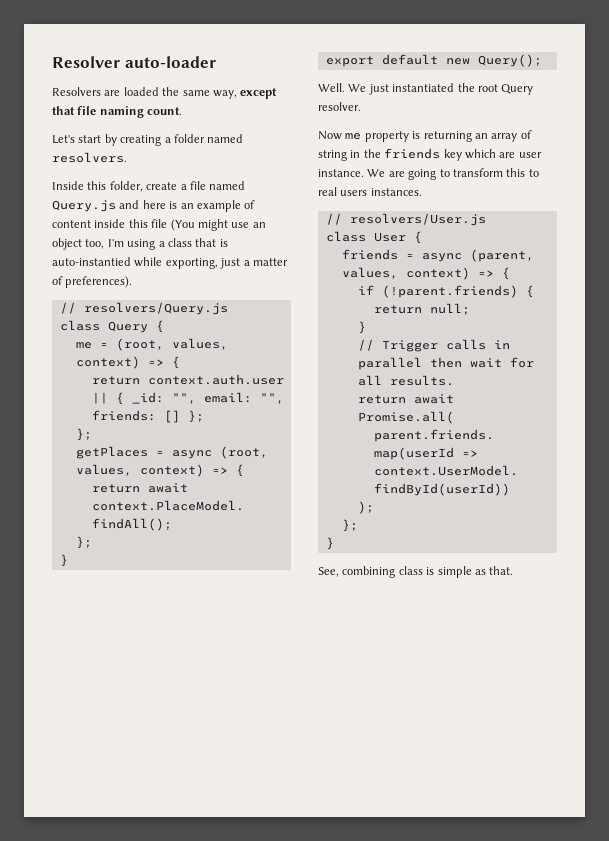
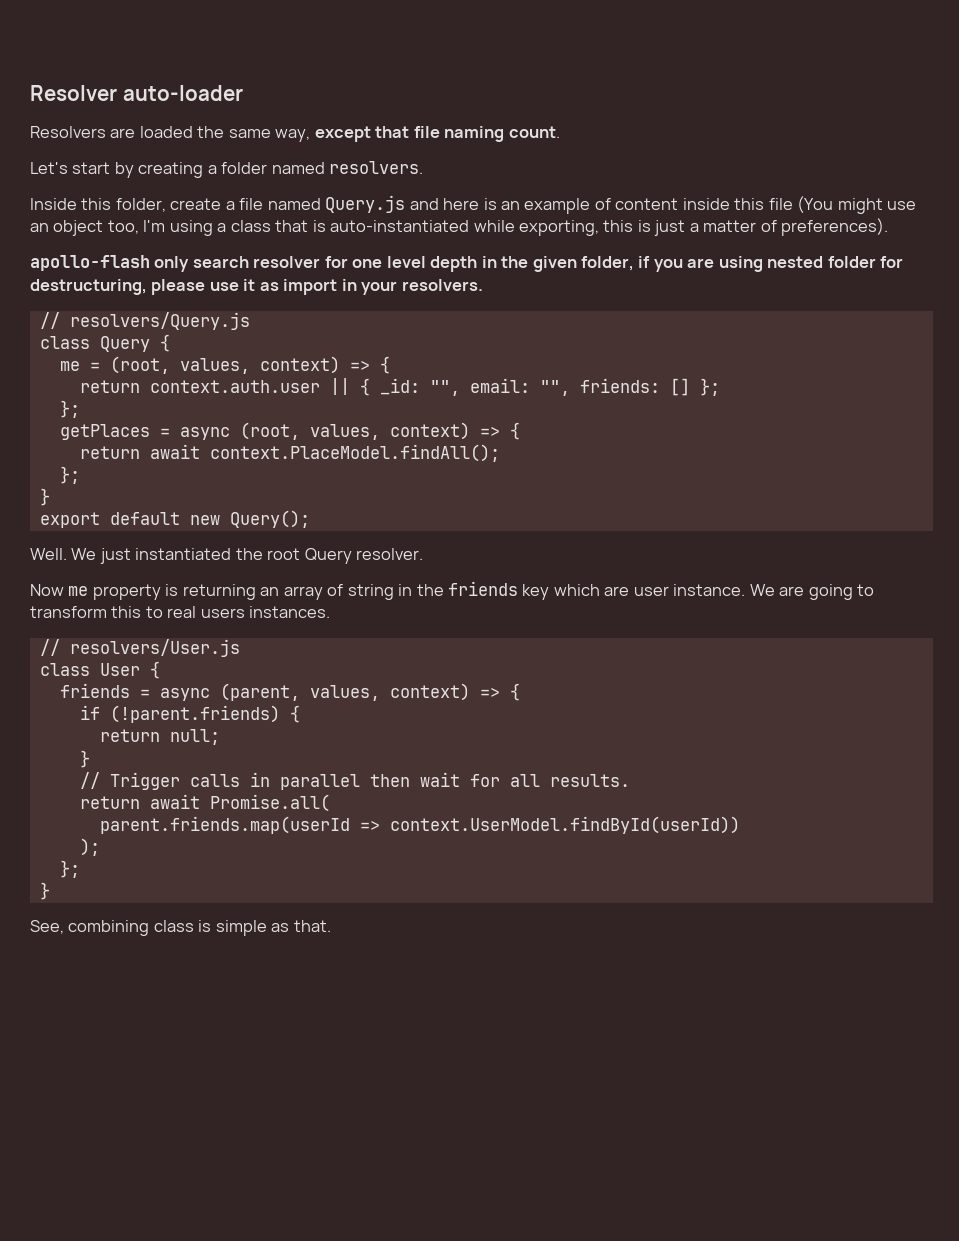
[52,257,131,266] auto-instantied -> [330,220,470,232] auto-instantiated
(218, 263) none -> [603,220,651,232] this is
(133, 282) none -> [30,255,904,272] [30,279,483,295] // apollo-flash only search resolver for one level depth in the given folder, if you are using nested folder for destructuring, please use it as import in your resolvers.

